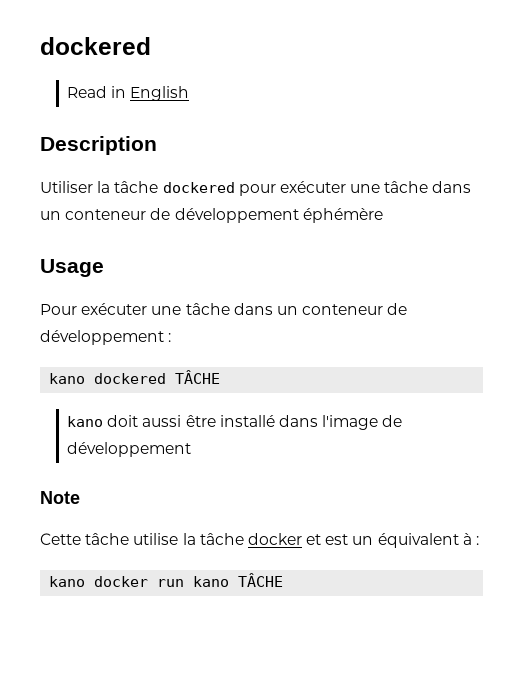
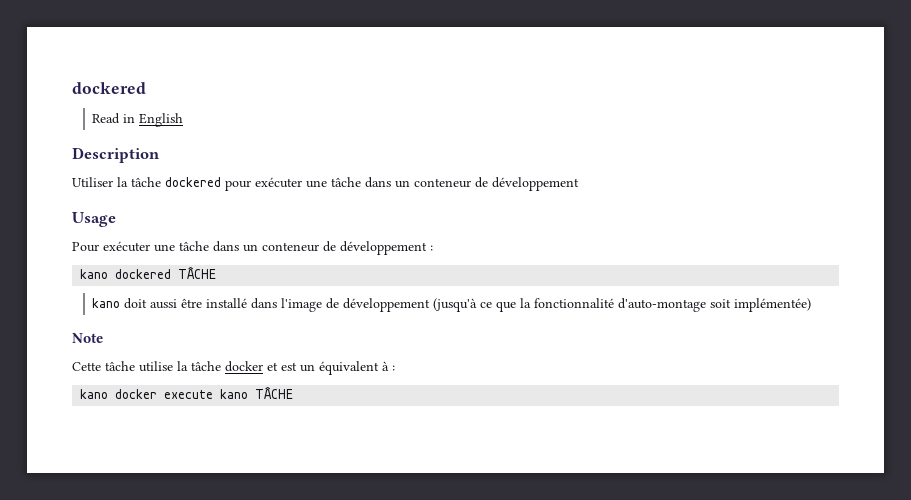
[302,208,383,223] éphémère -> (579, 184) none
(192, 449) none -> [433,298,812,312] (jusqu'à ce que la fonctionnalité d'auto-montage soit implémentée)
[157,579,185,587] run -> [164,390,214,399] execute

